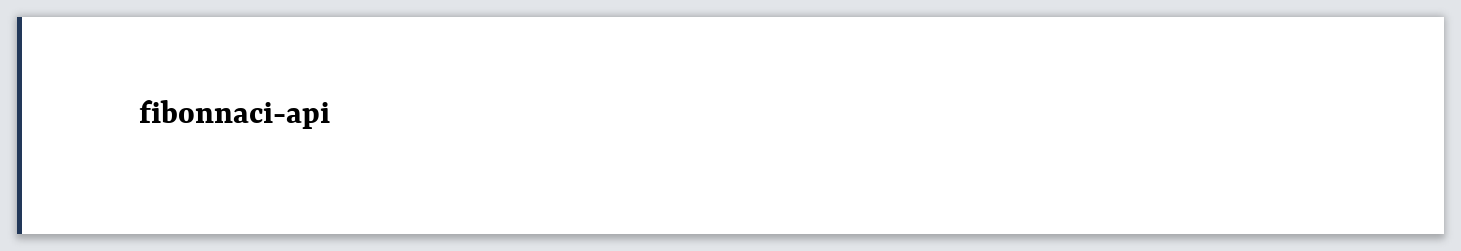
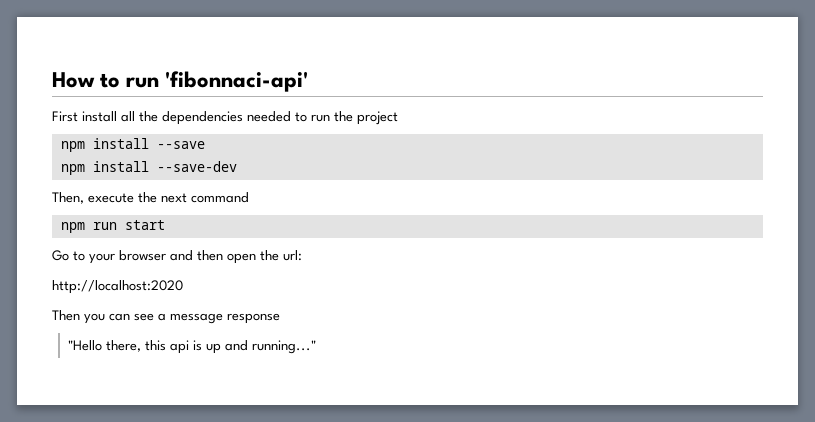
[139,100,330,129] fibonnaci-api -> [52,71,309,92] [52,111,398,125] [60,138,205,152] [60,161,237,175] [52,192,249,204] [60,220,165,233] [52,250,302,264] [52,280,183,294] [52,310,280,324] [68,340,317,354] How to run 'fibonnaci-api' // First install all the dependencies needed to run the project // npm install --save // npm install --save-dev // Then, execute the next command // npm run start // Go to your browser and then open the url: // http://localhost:2020 // Then you can see a message response // "Hello there, this api is up and running..."

